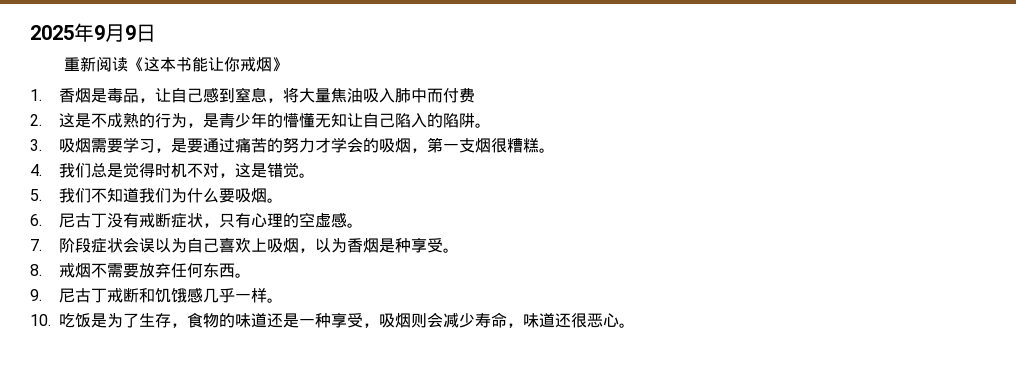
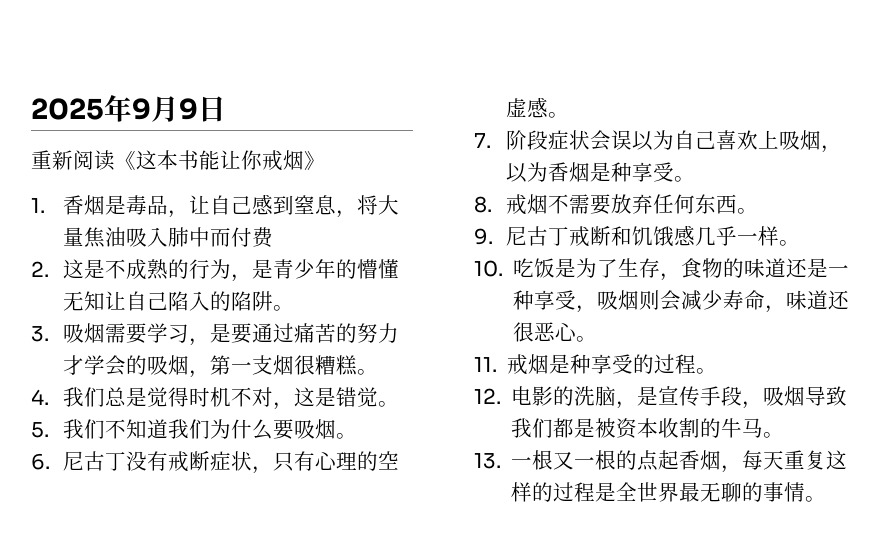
(635, 325) none -> [474,354,718,375] [474,386,848,409] [511,418,785,439] [474,450,848,473] [511,482,827,502] // 11.戒烟是种享受的过程。 // 12.电影的洗脑，是宣传手段，吸烟导致我们都是被资本收割的牛马。 // 13.一根又一根的点起香烟，每天重复这样的过程是全世界最无聊的事情。

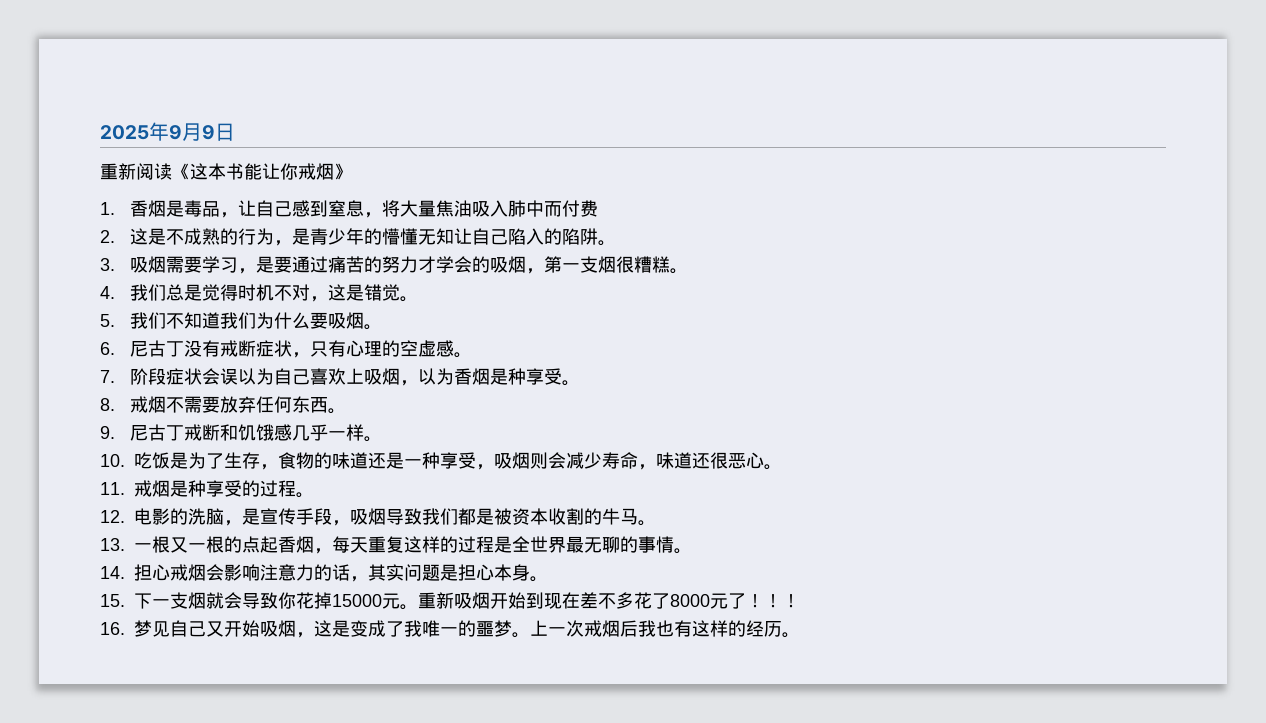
(827, 499) none -> [100,564,548,582] [100,592,800,610] [100,620,800,638] // 14.担心戒烟会影响注意力的话，其实问题是担心本身。 // 15.下一支烟就会导致你花掉15000元。重新吸烟开始到现在差不多花了8000元了！！！ // 16.梦见自己又开始吸烟，这是变成了我唯一的噩梦。上一次戒烟后我也有这样的经历。

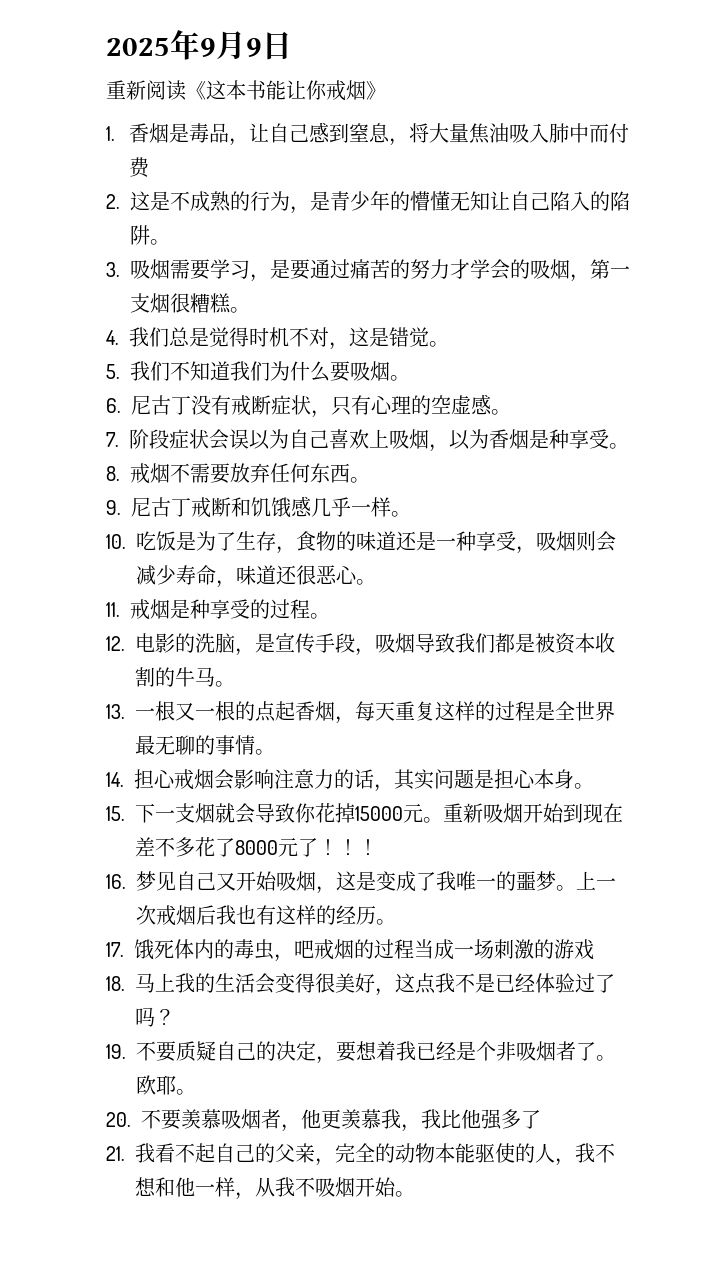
(800, 635) none -> [106,939,594,962] [106,973,615,996] [135,1007,175,1027] [106,1041,616,1064] [136,1075,196,1095] [106,1109,541,1132] [106,1143,615,1166] [135,1177,415,1200] // 17.饿死体内的毒虫，吧戒烟的过程当成一场刺激的游戏 // 18.马上我的生活会变得很美好，这点我不是已经体验过了吗？ // 19.不要质疑自己的决定，要想着我已经是个非吸烟者了。欧耶。 // 20.不要羡慕吸烟者，他更羡慕我，我比他强多了 // 21.我看不起自己的父亲，完全的动物本能驱使的人，我不想和他一样，从我不吸烟开始。

